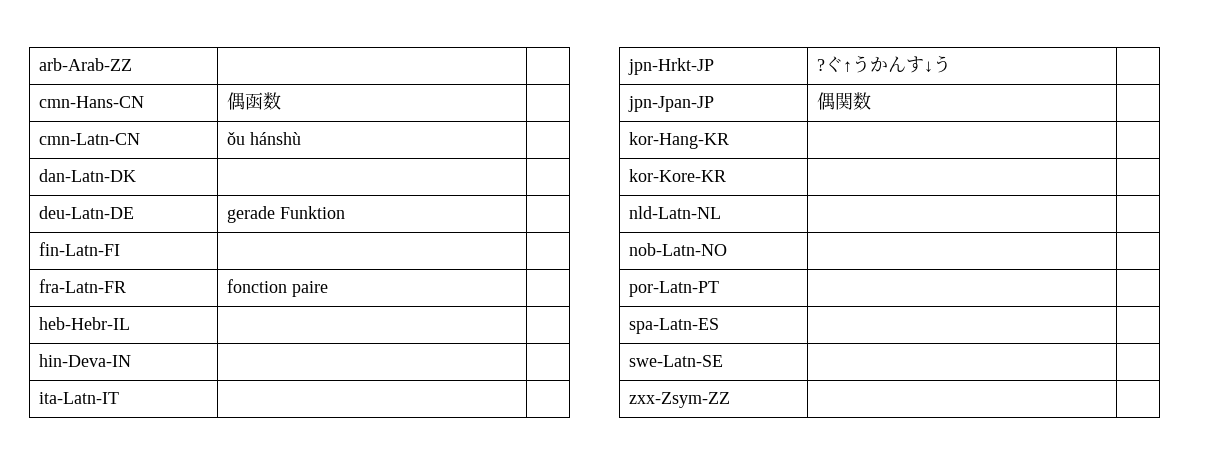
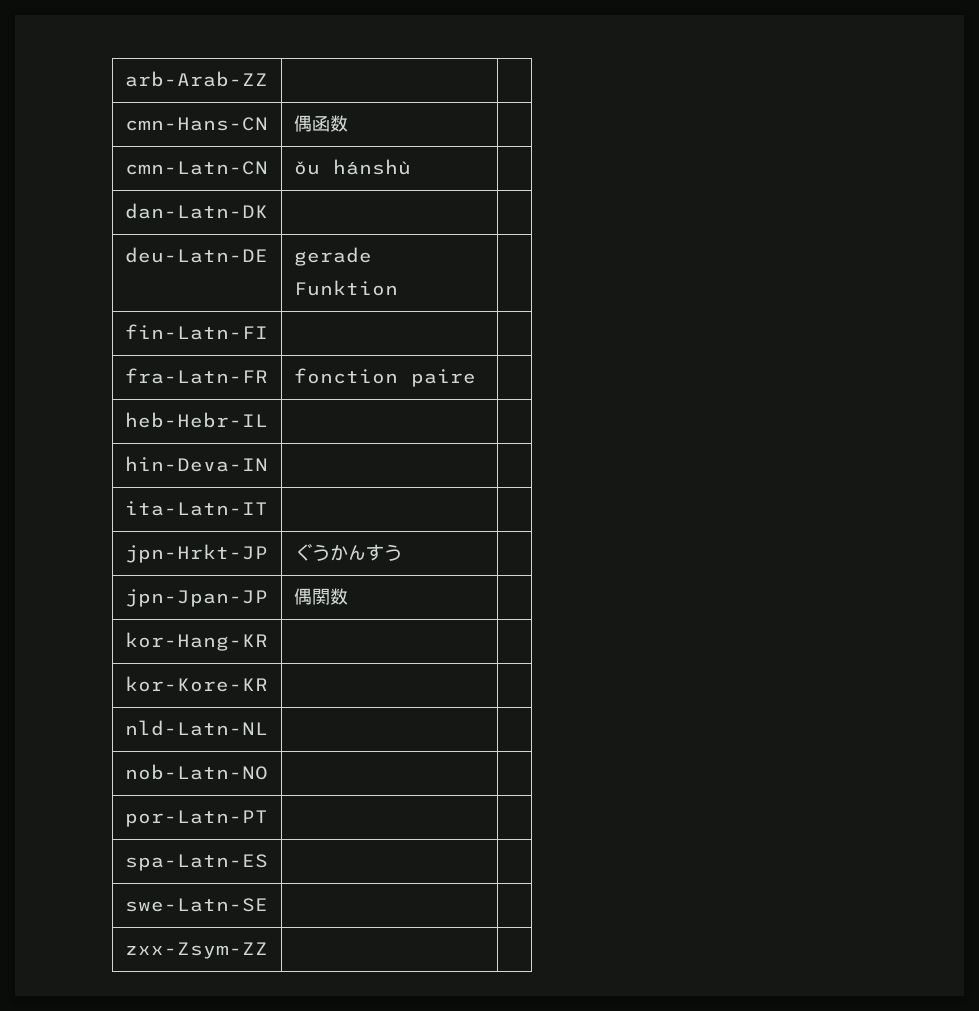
[816,56,852,72] ?ぐ↑ -> [293,543,312,561] ぐ
[923,61,933,72] ↓ -> (384, 552) none

